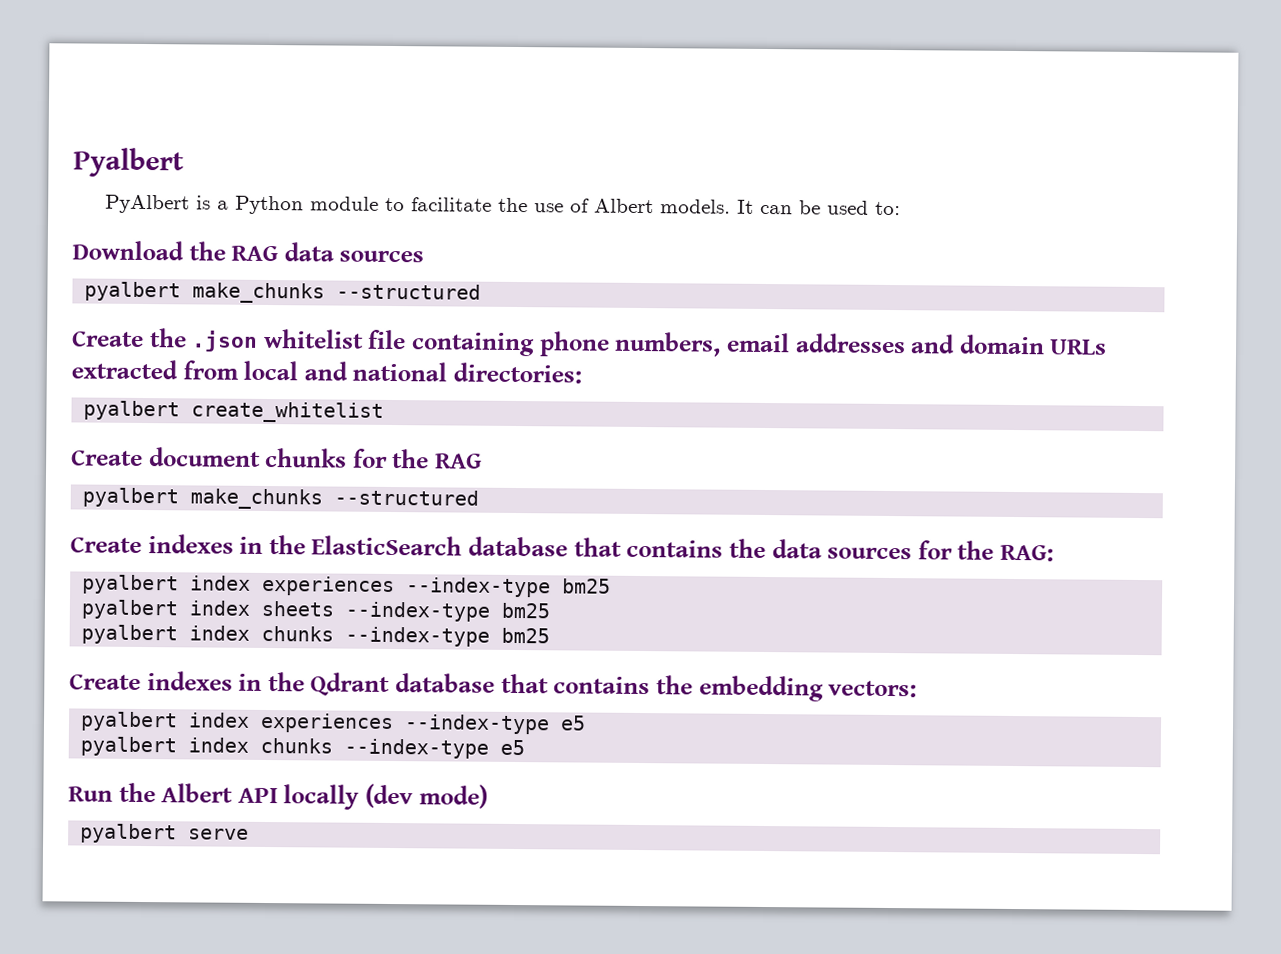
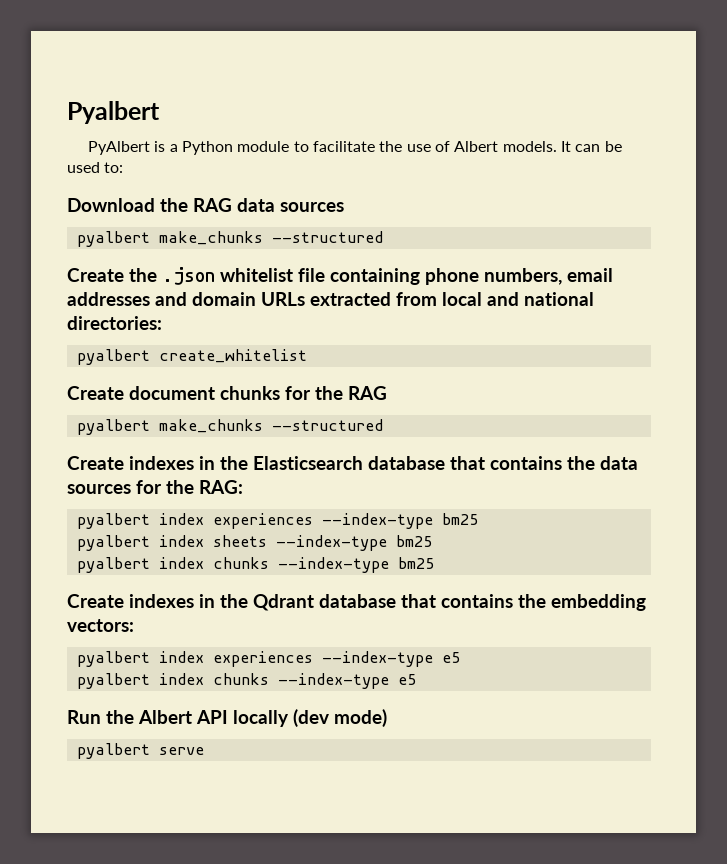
[311,535,463,556] ElasticSearch -> [253,456,363,470] Elasticsearch

